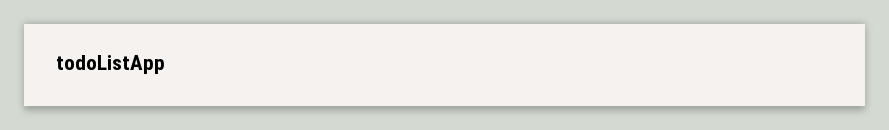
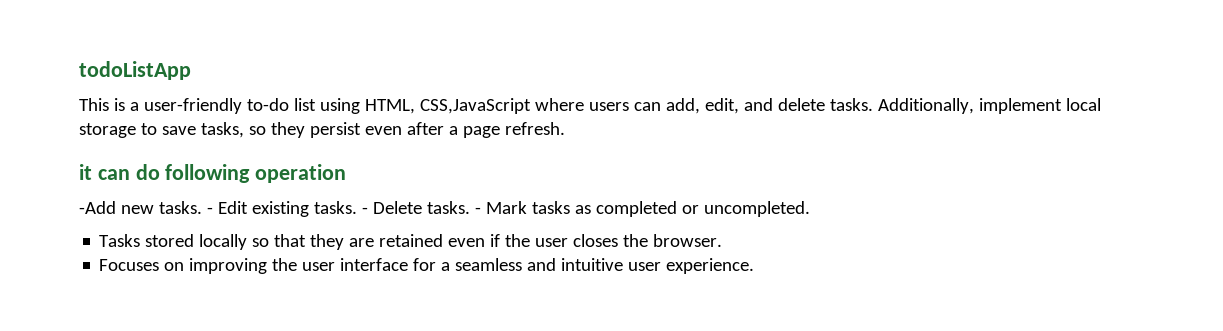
(165, 64) none -> [79,98,1101,114] [79,122,565,138] [79,164,347,183] [79,201,810,217] [99,234,723,250] [99,258,755,274] // This is a user-friendly to-do list using HTML, CSS,JavaScript where users can add, edit, and delete tasks. Additionally, implement local storage to save tasks, so they persist even after a page refresh. // it can do following operation // -Add new tasks. - Edit existing tasks. - Delete tasks. - Mark tasks as completed or uncompleted. // Tasks stored locally so that they are retained even if the user closes the browser. // Focuses on improving the user interface for a seamless and intuitive user experience.

